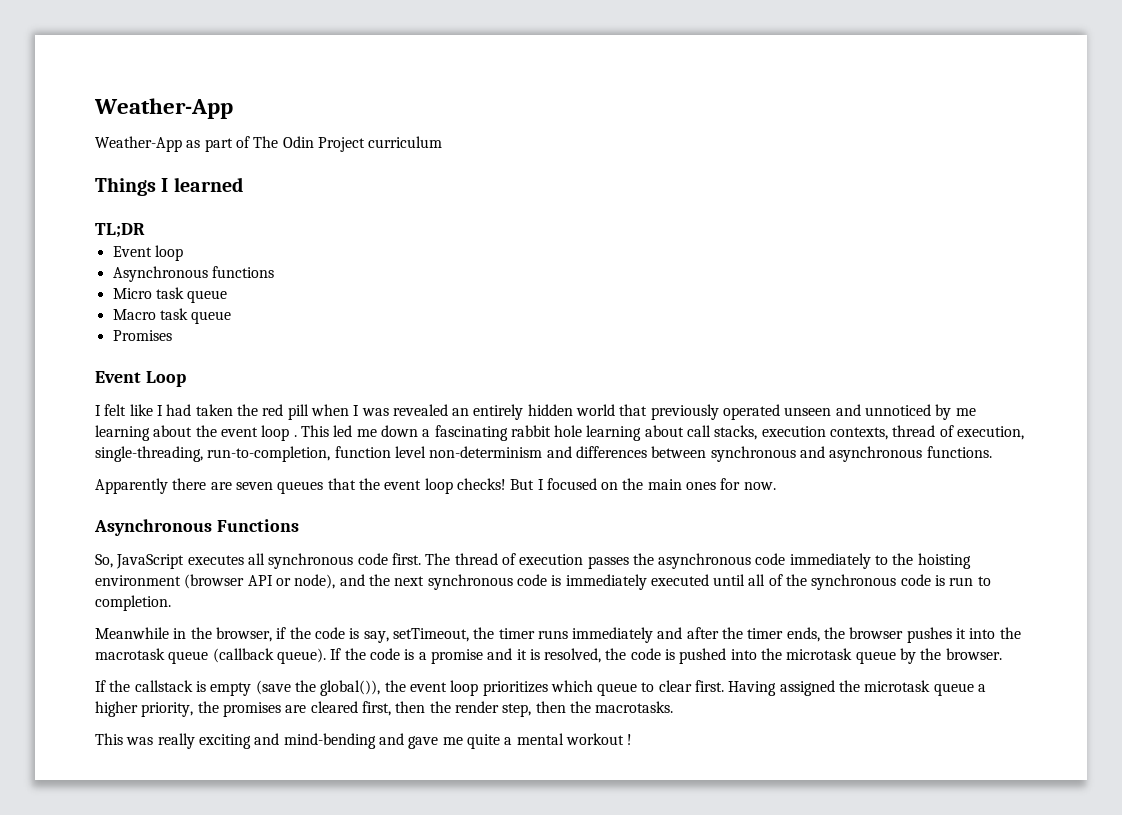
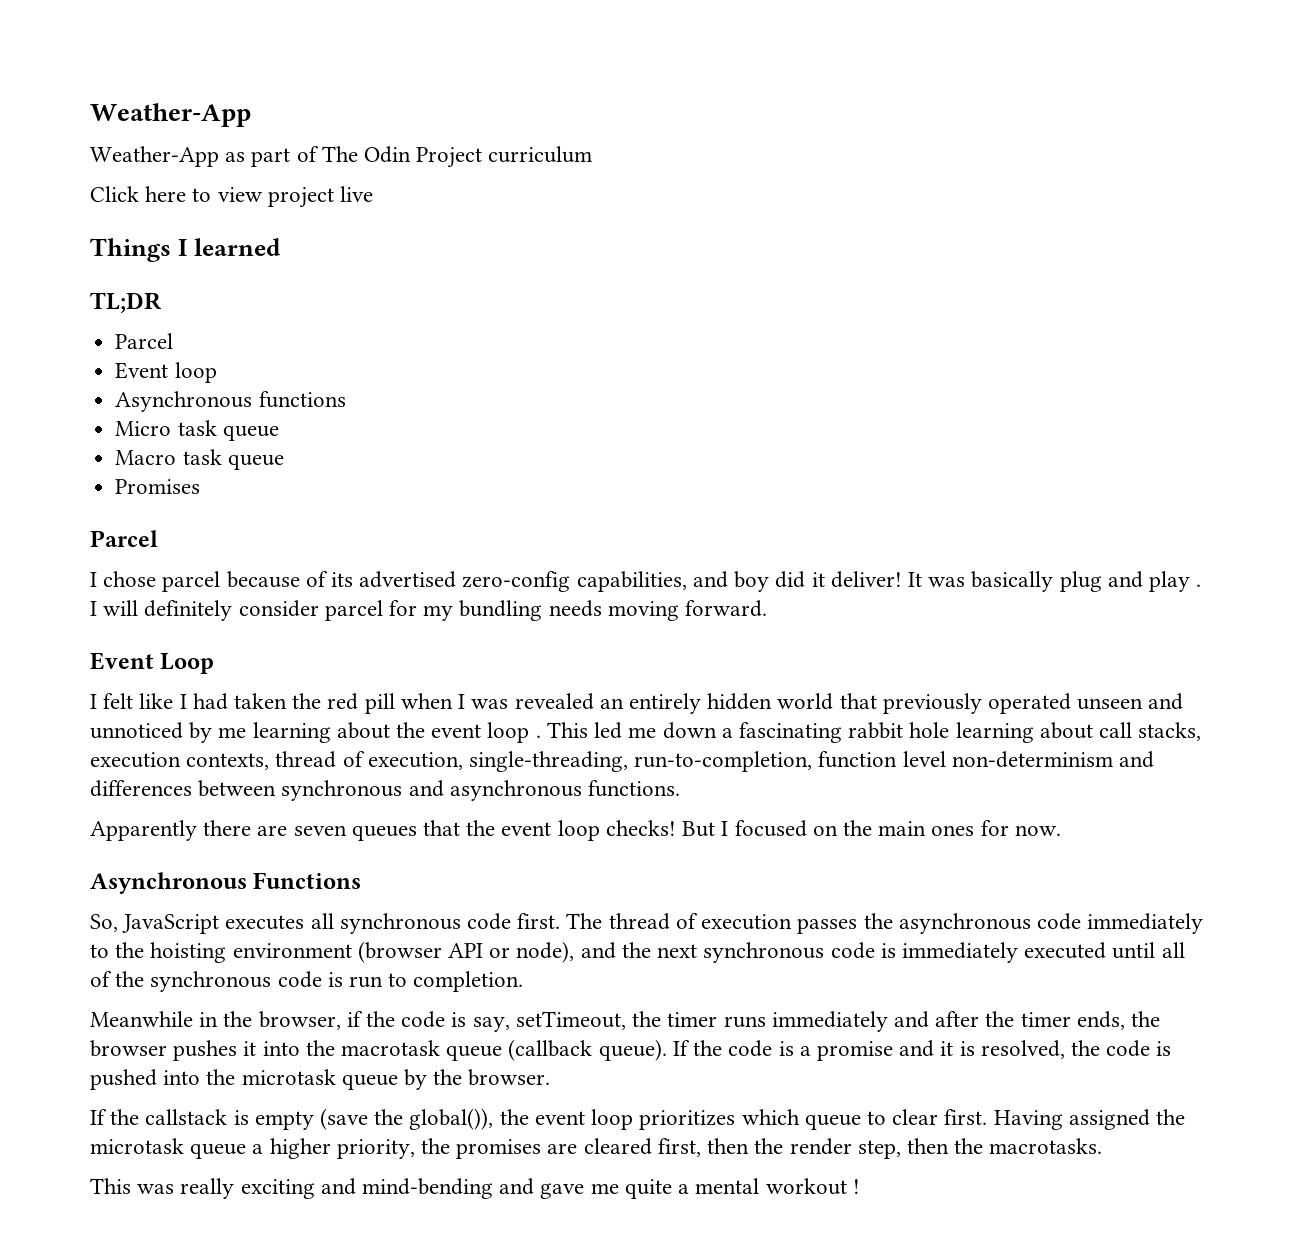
(443, 142) none -> [90,186,374,208] // Click here to view project live
(145, 230) none -> [115,333,174,349] // Parcel
(172, 335) none -> [90,530,158,547] [90,571,1202,592] [90,600,768,621] // Parcel // I chose parcel because of its advertised zero-config capabilities, and boy did it deliver! It was basically plug and play . I will definitely consider parcel for my bundling needs moving forward.

